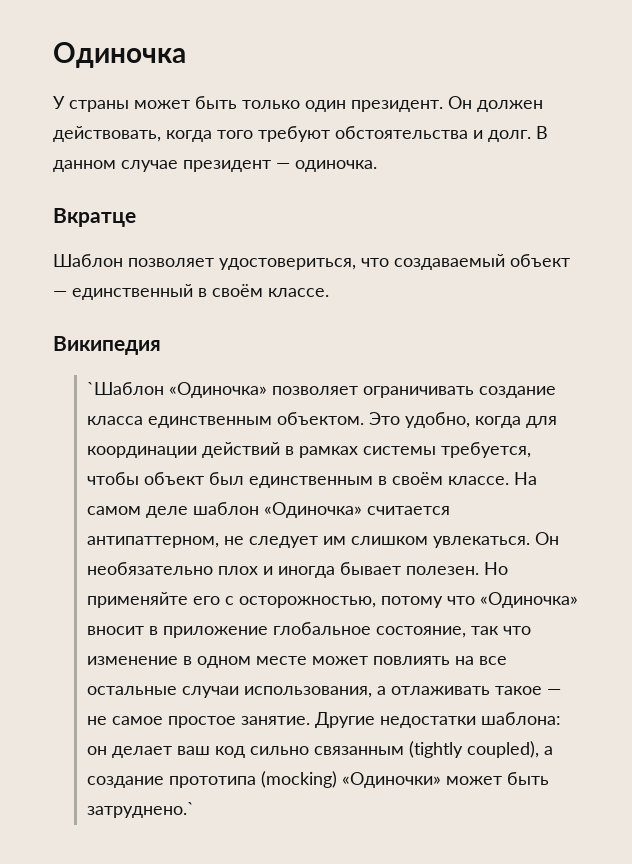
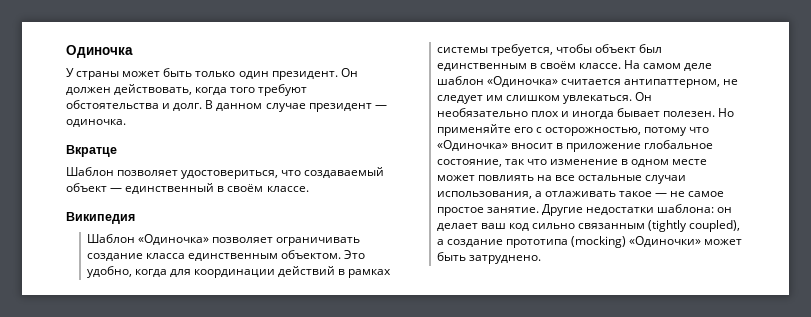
[87,382,165,395] `Шаблон -> [86,234,135,243] Шаблон
[87,802,195,818] затруднено.` -> [468,255,541,264] затруднено.

